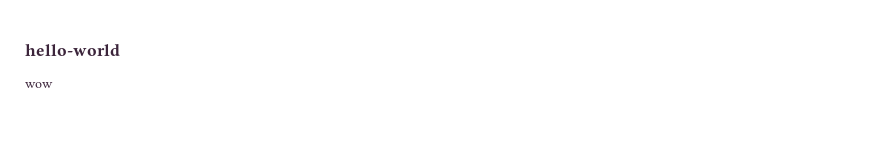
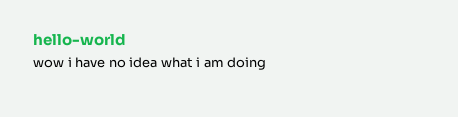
(53, 85) none -> [67,57,267,70] i have no idea what i am doing

